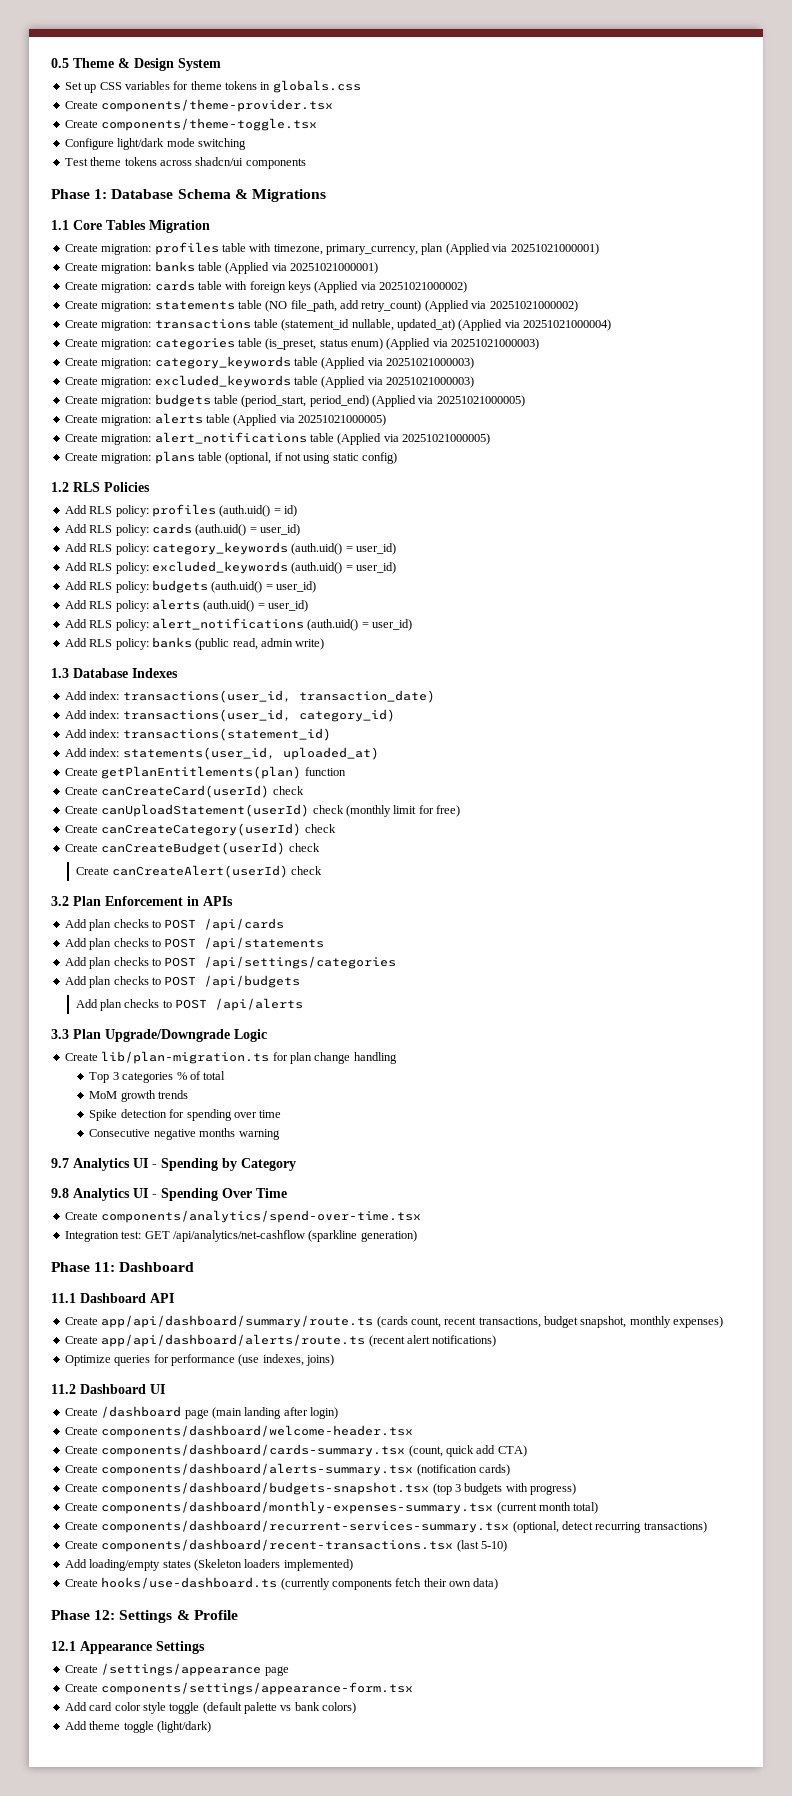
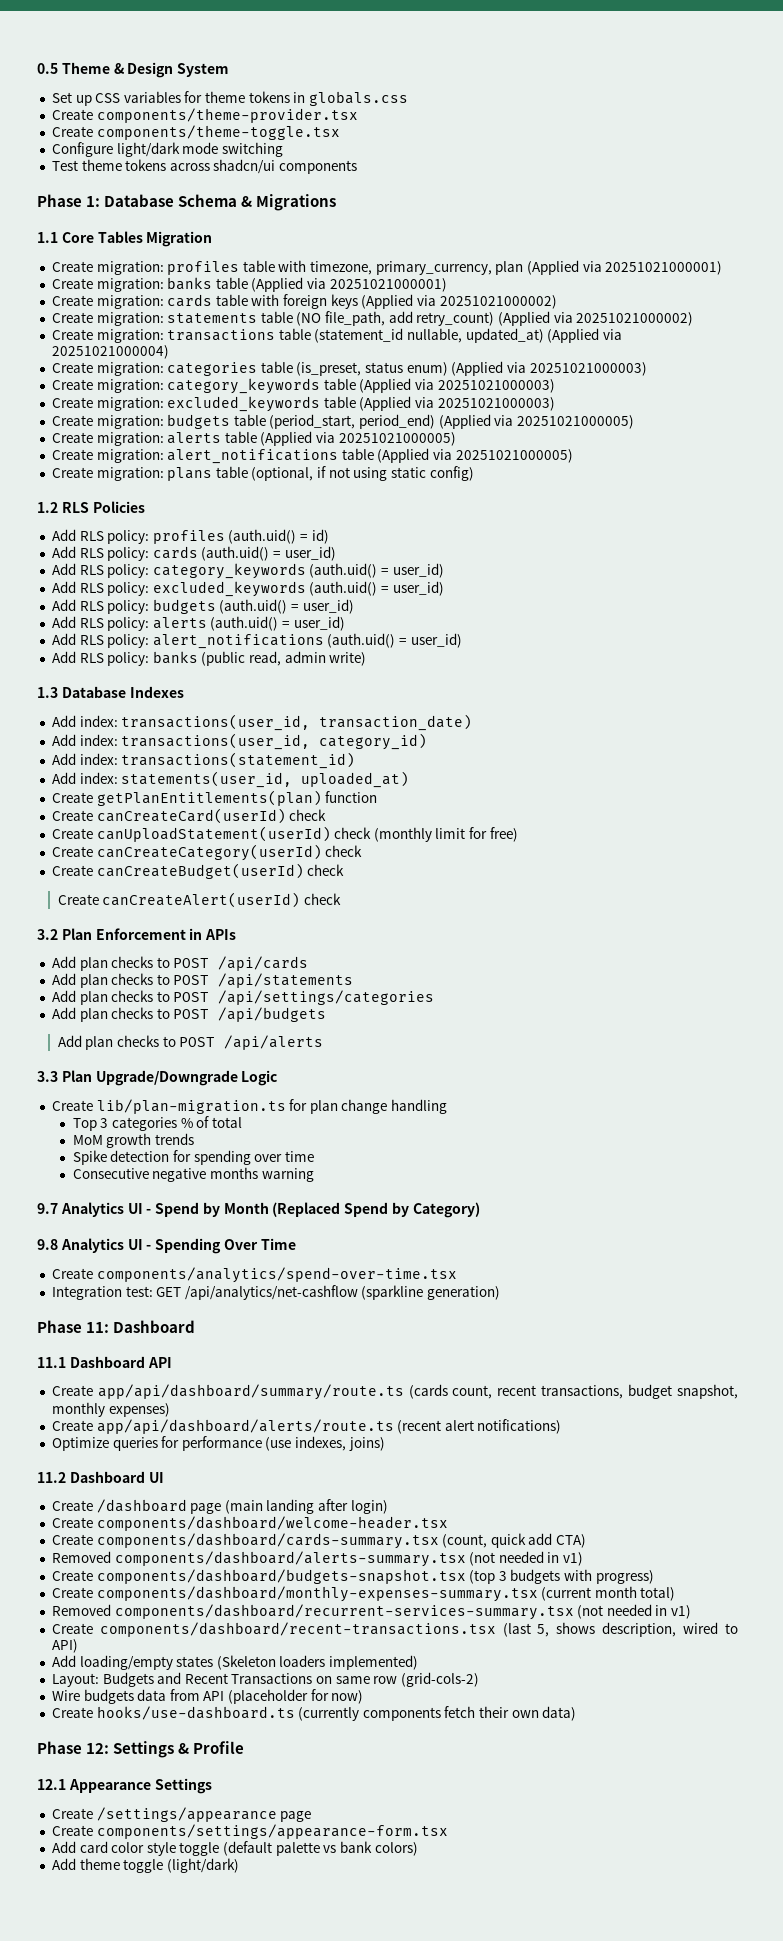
[161,1158,296,1171] Spending by Category -> [155,1202,480,1218] Spend by Month (Replaced Spend by Category)
[64,1463,510,1476] Create components/dashboard/alerts-summary.tsx (notification cards) -> [51,1551,584,1567] Removed components/dashboard/alerts-summary.tsx (not needed in v1)
[64,1520,707,1533] [64,1539,507,1552] Create components/dashboard/recurrent-services-summary.tsx (optional, detect recurring transactions) // Create components/dashboard/recent-transactions.tsx (last 5-10) -> [51,1604,692,1620] [51,1622,738,1637] [51,1639,78,1653] Removed components/dashboard/recurrent-services-summary.tsx (not needed in v1) // Create components/dashboard/recent-transactions.tsx (last 5, shows description, wired to API)
(353, 1565) none -> [51,1672,480,1687] [51,1689,364,1704] // Layout: Budgets and Recent Transactions on same row (grid-cols-2) // Wire budgets data from API (placeholder for now)

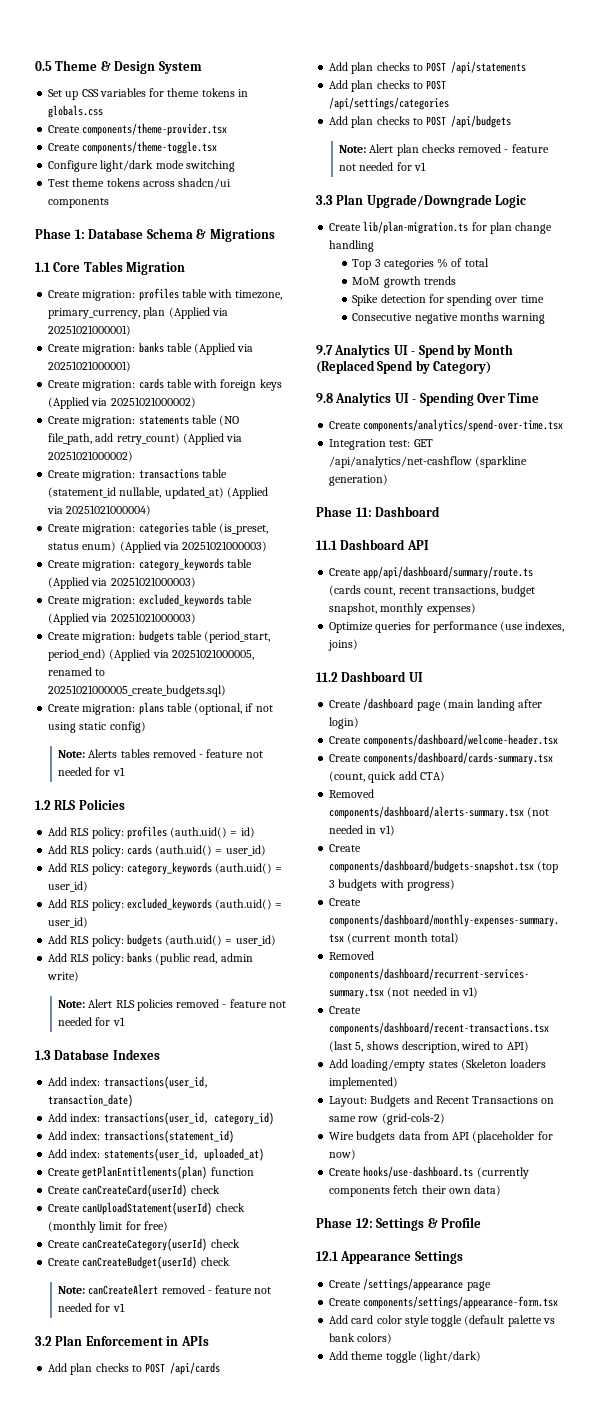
[517,415,635,429] [51,431,456,446] [51,448,573,464] 20251021000005) // Create migration: alerts table (Applied via 20251021000005) // Create migration: alert_notifications table (Applied via 20251021000005) -> [171,649,254,660] [48,667,106,676] [48,685,227,697] 20251021000005, renamed to 20251021000005_create_budgets.sql)
(474, 473) none -> [58,749,263,758] [58,767,125,776] // Note: Alerts tables removed - feature not needed for v1
[51,616,345,631] [51,633,462,649] // Add RLS policy: alerts (auth.uid() = user_id) // Add RLS policy: alert_notifications (auth.uid() = user_id) -> (276, 940) none
(367, 659) none -> [58,999,286,1011] [58,1017,125,1026] // Note: Alert RLS policies removed - feature not needed for v1
[57,892,342,908] Create canCreateAlert(userId) check -> [58,1284,272,1295] [58,1303,125,1312] Note: canCreateAlert removed - feature not needed for v1
[57,1035,324,1050] Add plan checks to POST /api/alerts -> [339,144,549,156] [339,162,426,171] Note: Alert plan checks removed - feature not needed for v1
[51,1419,562,1434] // Create app/api/dashboard/alerts/route.ts (recent alert notifications) -> (476, 609) none

